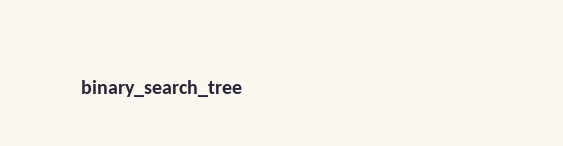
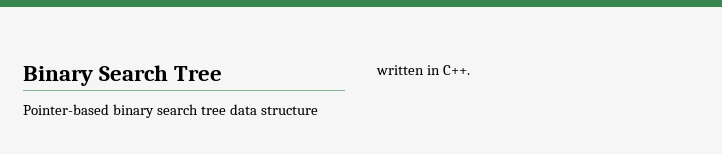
[81,80,242,97] binary_search_tree -> [23,65,223,86] [23,104,318,118] [376,65,470,75] Binary Search Tree // Pointer-based binary search tree data structure written in C++.

